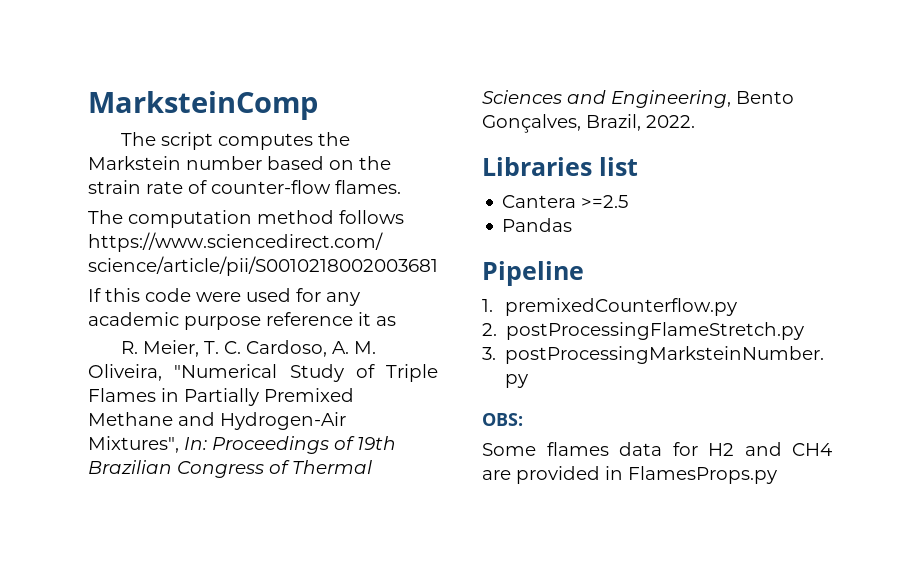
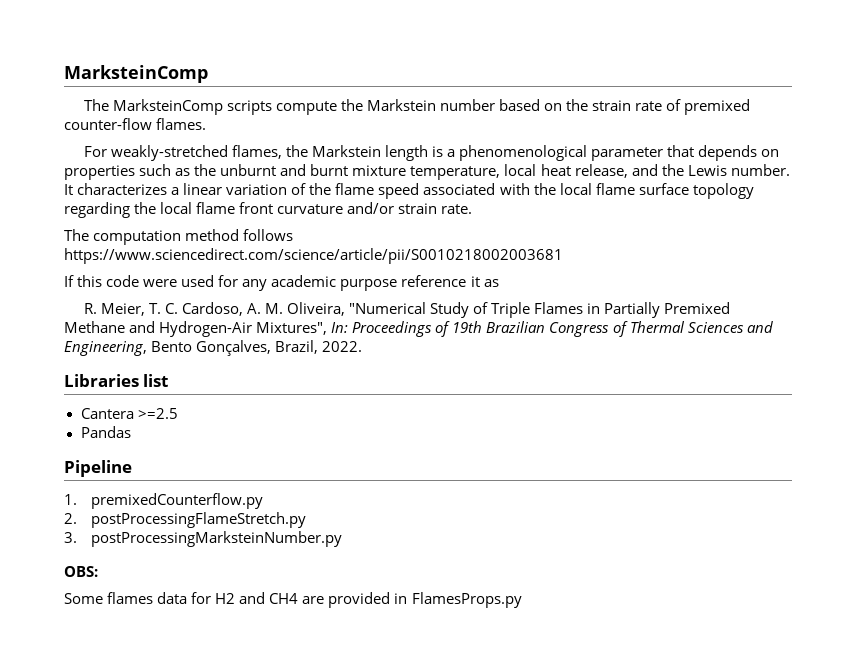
[160,132,313,150] script computes -> [112,99,337,115] MarksteinComp scripts compute
(207, 187) none -> [684,99,751,115] premixed
(401, 187) none -> [83,145,780,161] [64,164,790,180] [64,183,754,199] [64,202,473,218] // For weakly-stretched flames, the Markstein length is a phenomenological parameter that depends on properties such as the unburnt and burnt mixture temperature, local heat release, and the Lewis number. It characterizes a linear variation of the flame speed associated with the local flame surface topology regarding the local flame front curvature and/or strain rate.

